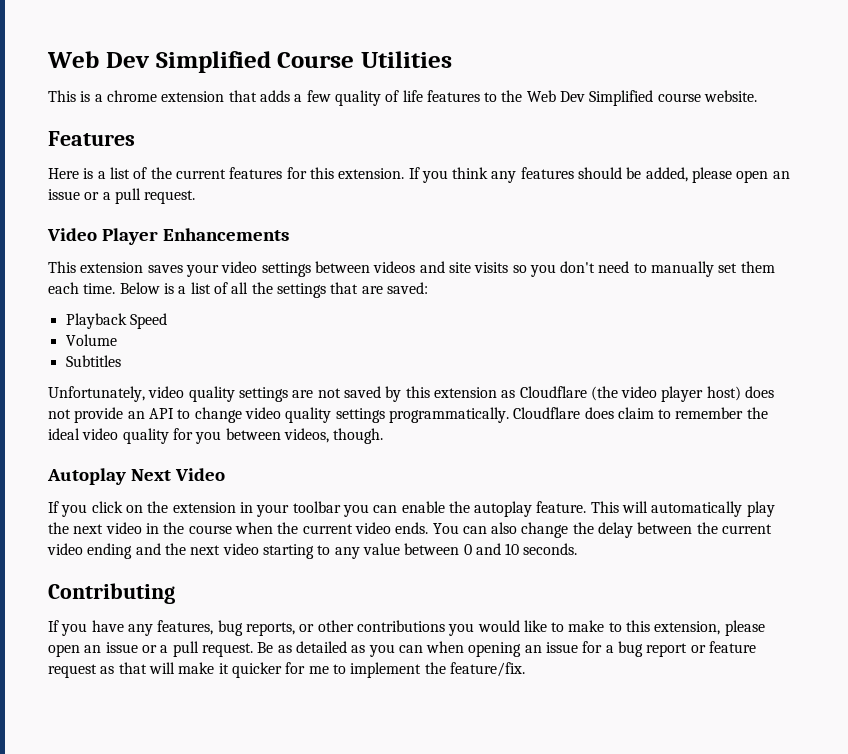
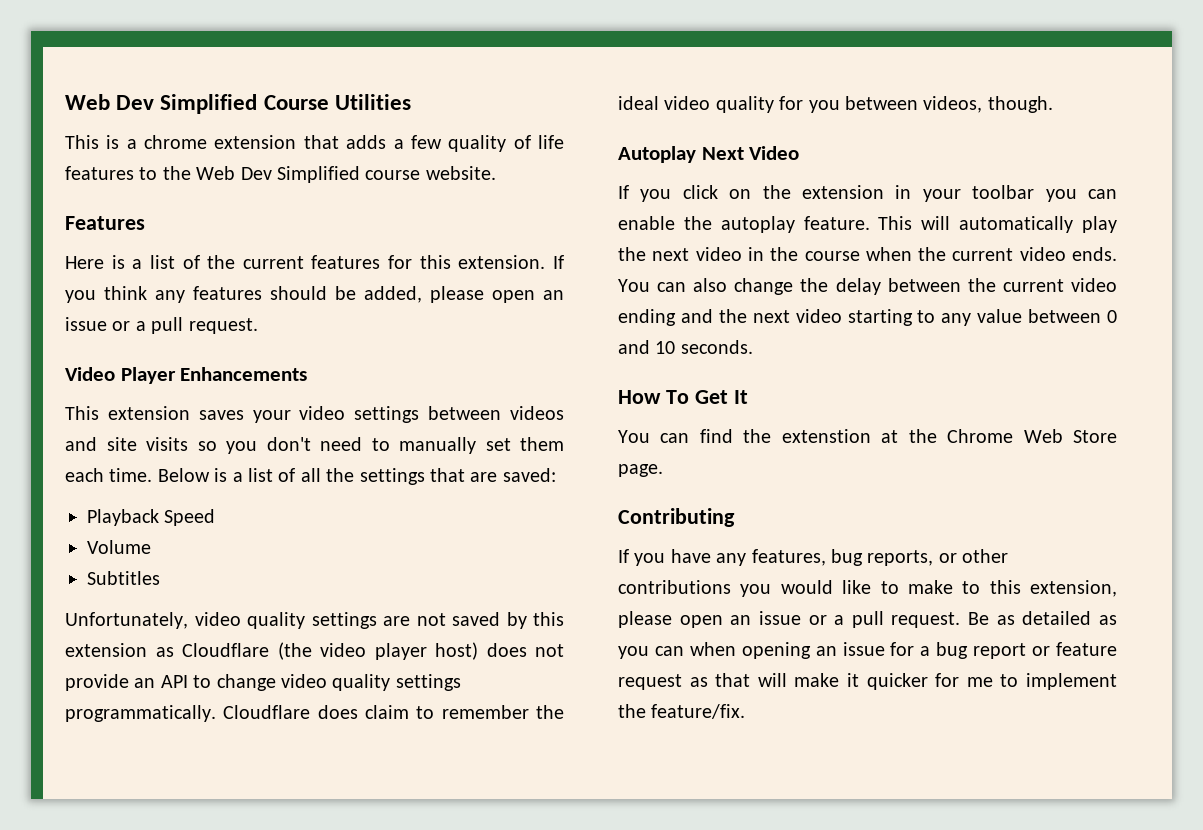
(578, 549) none -> [618,390,748,404] [618,429,1117,443] [618,464,663,477] // How To Get It // You can find the extenstion at the Chrome Web Store page.

